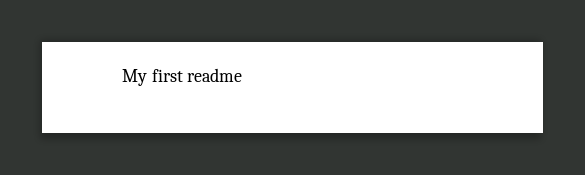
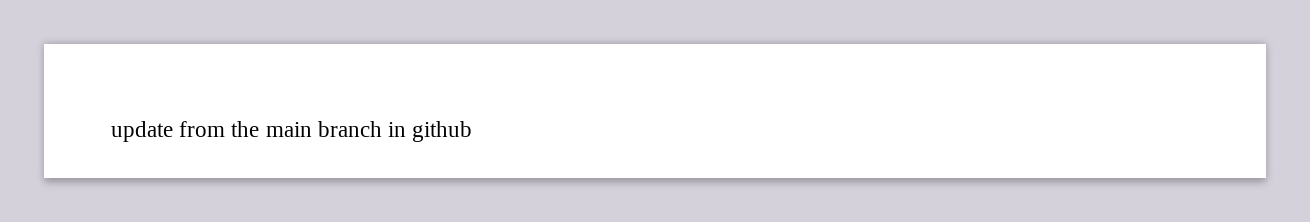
[122,68,243,86] My first readme -> [111,121,473,142] update from the main branch in github

